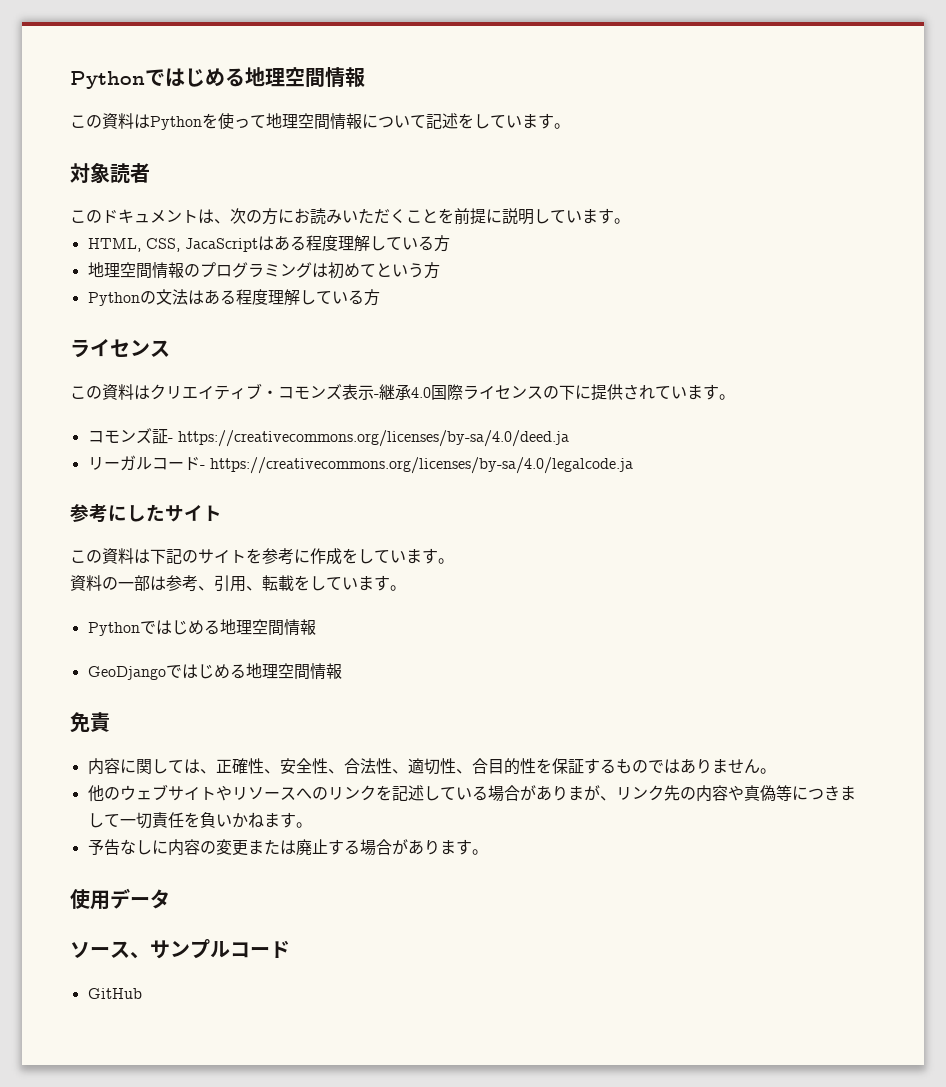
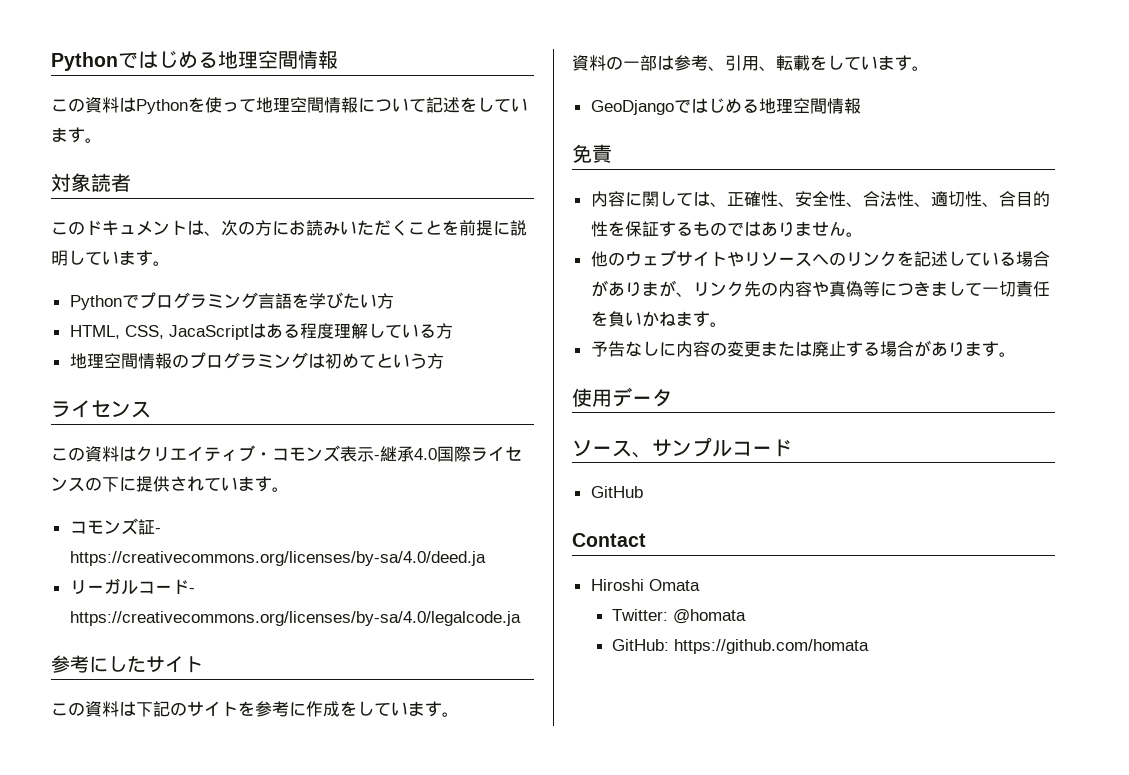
(630, 221) none -> [69,292,394,310] // Pythonでプログラミング言語を学びたい方
[87,289,380,306] // Pythonの文法はある程度理解している方 -> (444, 361) none
[87,619,316,636] // Pythonではじめる地理空間情報 -> (929, 68) none
(142, 993) none -> [572,533,646,547] [590,579,700,591] [611,609,746,624] [611,639,869,654] // Contact // Hiroshi Omata // Twitter: @homata // GitHub: https://github.com/homata

